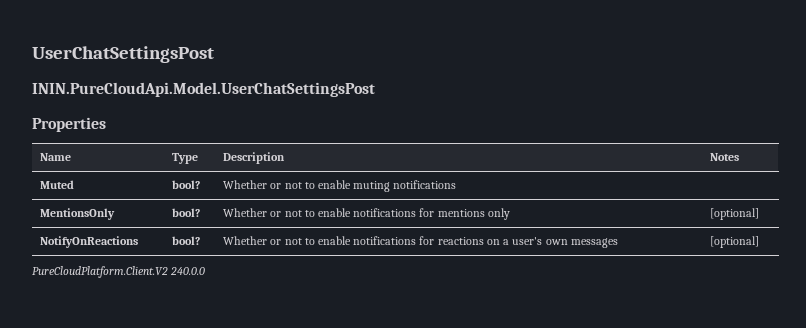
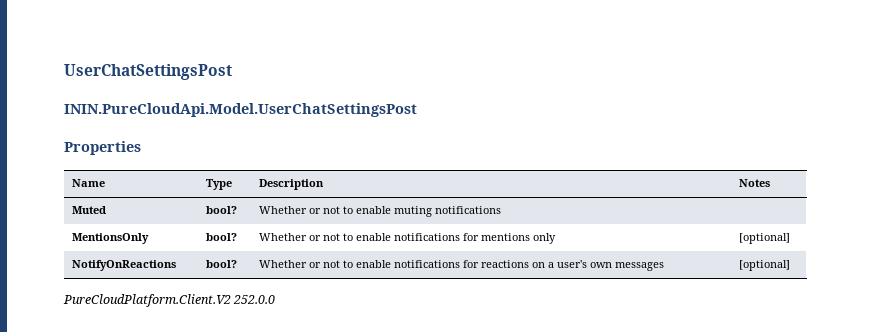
[170,267,206,275] 240.0.0 -> [233,295,276,304] 252.0.0

